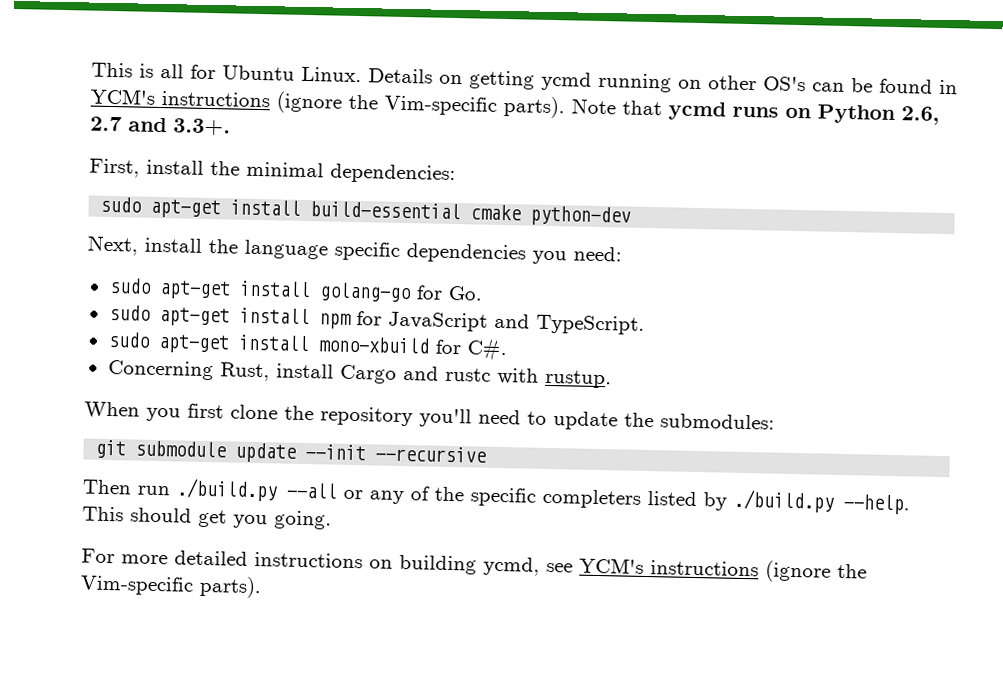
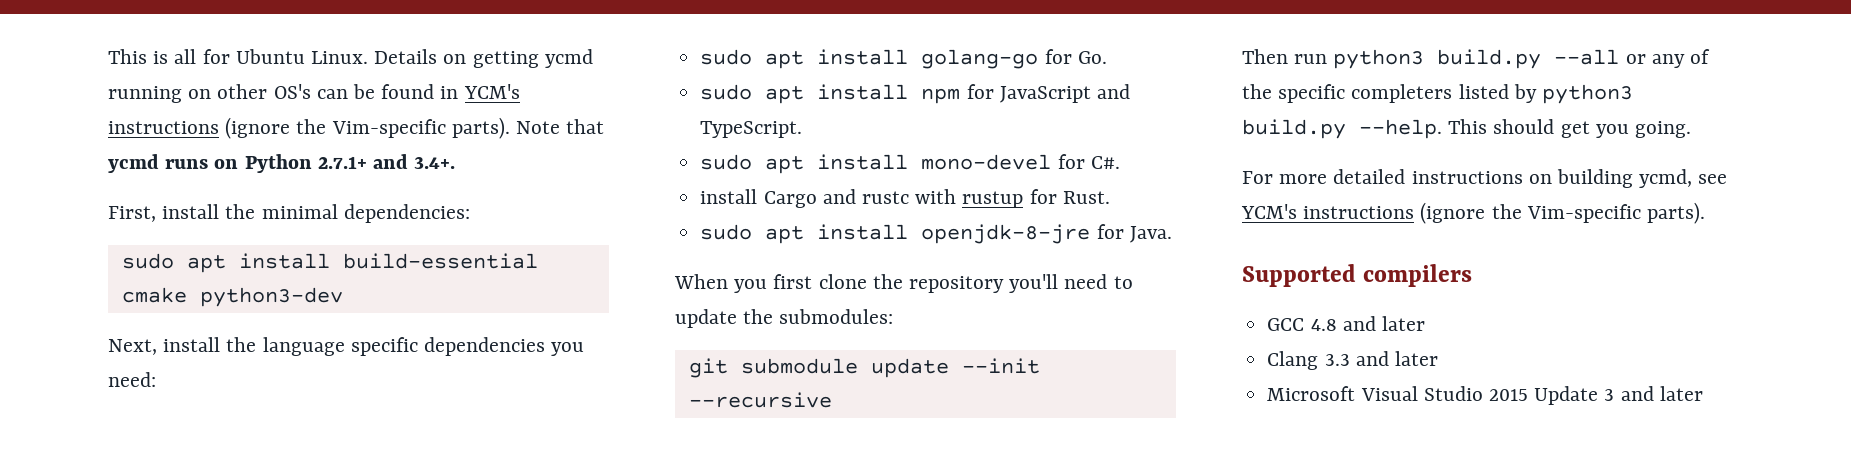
[901,106,940,125] [90,116,231,136] 2.6, 2.7 and 3.3+. -> [317,154,456,169] 2.7.1+ and 3.4+.
[150,198,222,219] apt-get -> [186,255,226,273] apt
[530,205,632,227] python-dev -> [199,287,343,307] python3-dev
[158,279,231,300] apt-get -> [765,51,805,69] apt
[158,306,230,327] apt-get -> [765,86,805,104] apt
[157,333,430,354] apt-get install mono-xbuild -> [765,154,1052,174] apt install mono-devel
[107,359,270,382] Concerning Rust, -> (1120, 162) none
[544,369,612,389] rustup. -> [962,189,1110,208] [700,224,1172,244] rustup for Rust. // sudo apt install openjdk-8-jre for Java.
[176,478,278,502] ./build.py -> [1333,49,1542,69] python3 build.py
[733,489,834,513] ./build.py -> [1542,84,1634,104] [1242,119,1346,139] python3 build.py
(262, 587) none -> [1242,264,1473,287] [1267,316,1425,331] [1267,351,1438,370] [1267,386,1703,405] // Supported compilers // GCC 4.8 and later // Clang 3.3 and later // Microsoft Visual Studio 2015 Update 3 and later

